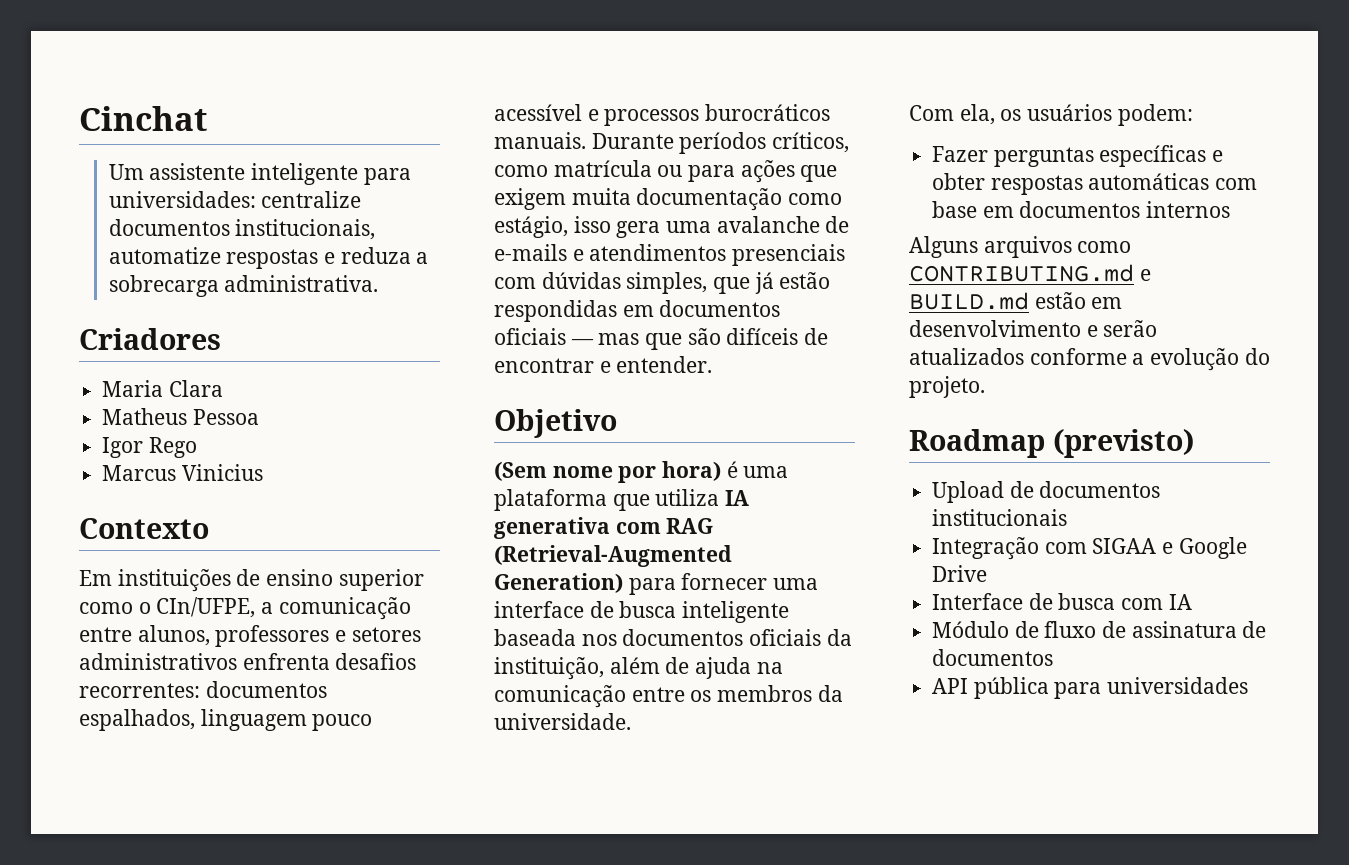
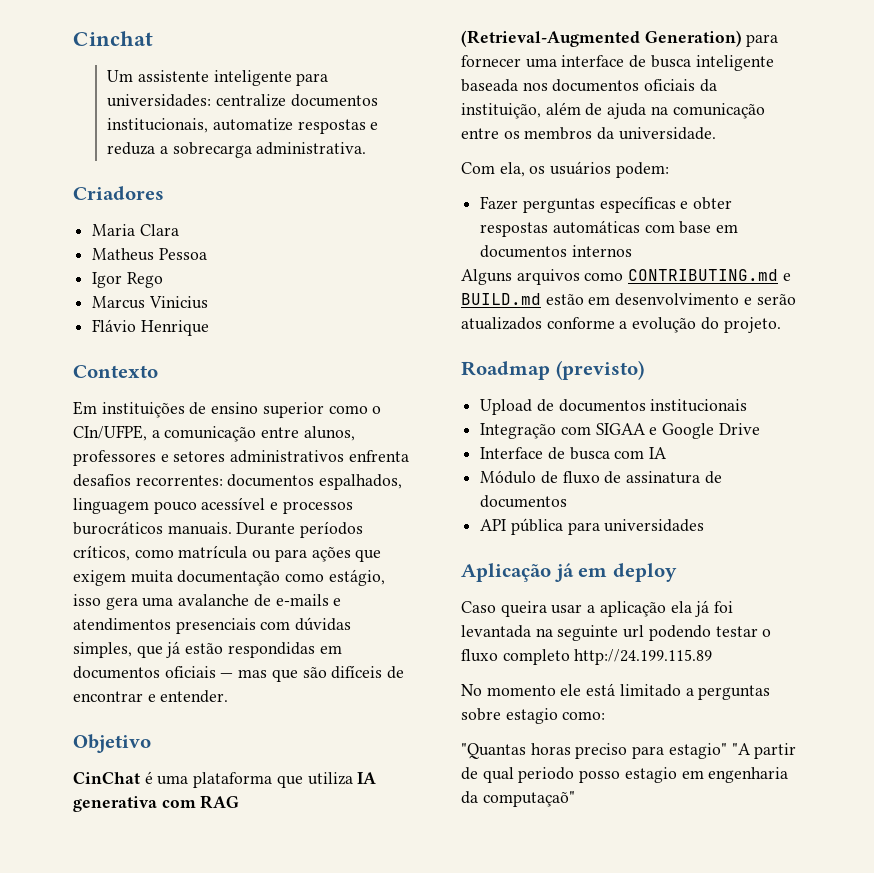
(263, 472) none -> [92,319,209,336] // Flávio Henrique
[494,461,722,483] (Sem nome por hora) -> [73,772,140,784] CinChat
(1249, 685) none -> [461,563,677,582] [461,600,734,617] [461,625,772,641] [461,649,713,665] [461,683,771,700] [461,708,606,724] [461,743,797,759] [461,767,789,783] [461,791,575,807] // Aplicação já em deploy // Caso queira usar a aplicação ela já foi levantada na seguinte url podendo testar o fluxo completo http://24.199.115.89 // No momento ele está limitado a perguntas sobre estagio como: // "Quantas horas preciso para estagio" "A partir de qual periodo posso estagio em engenharia da computaçaõ"

